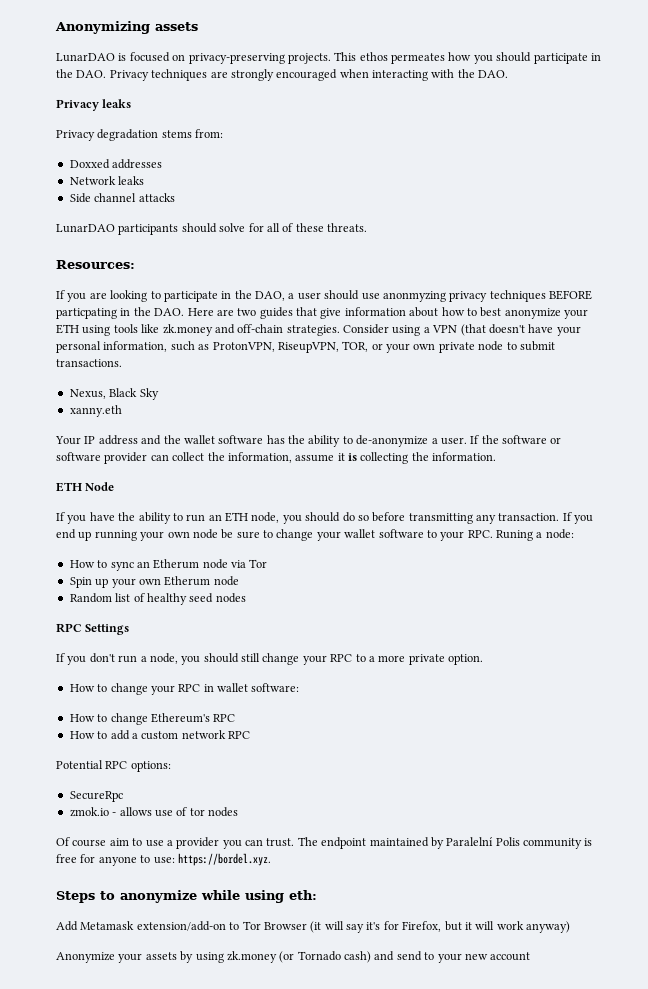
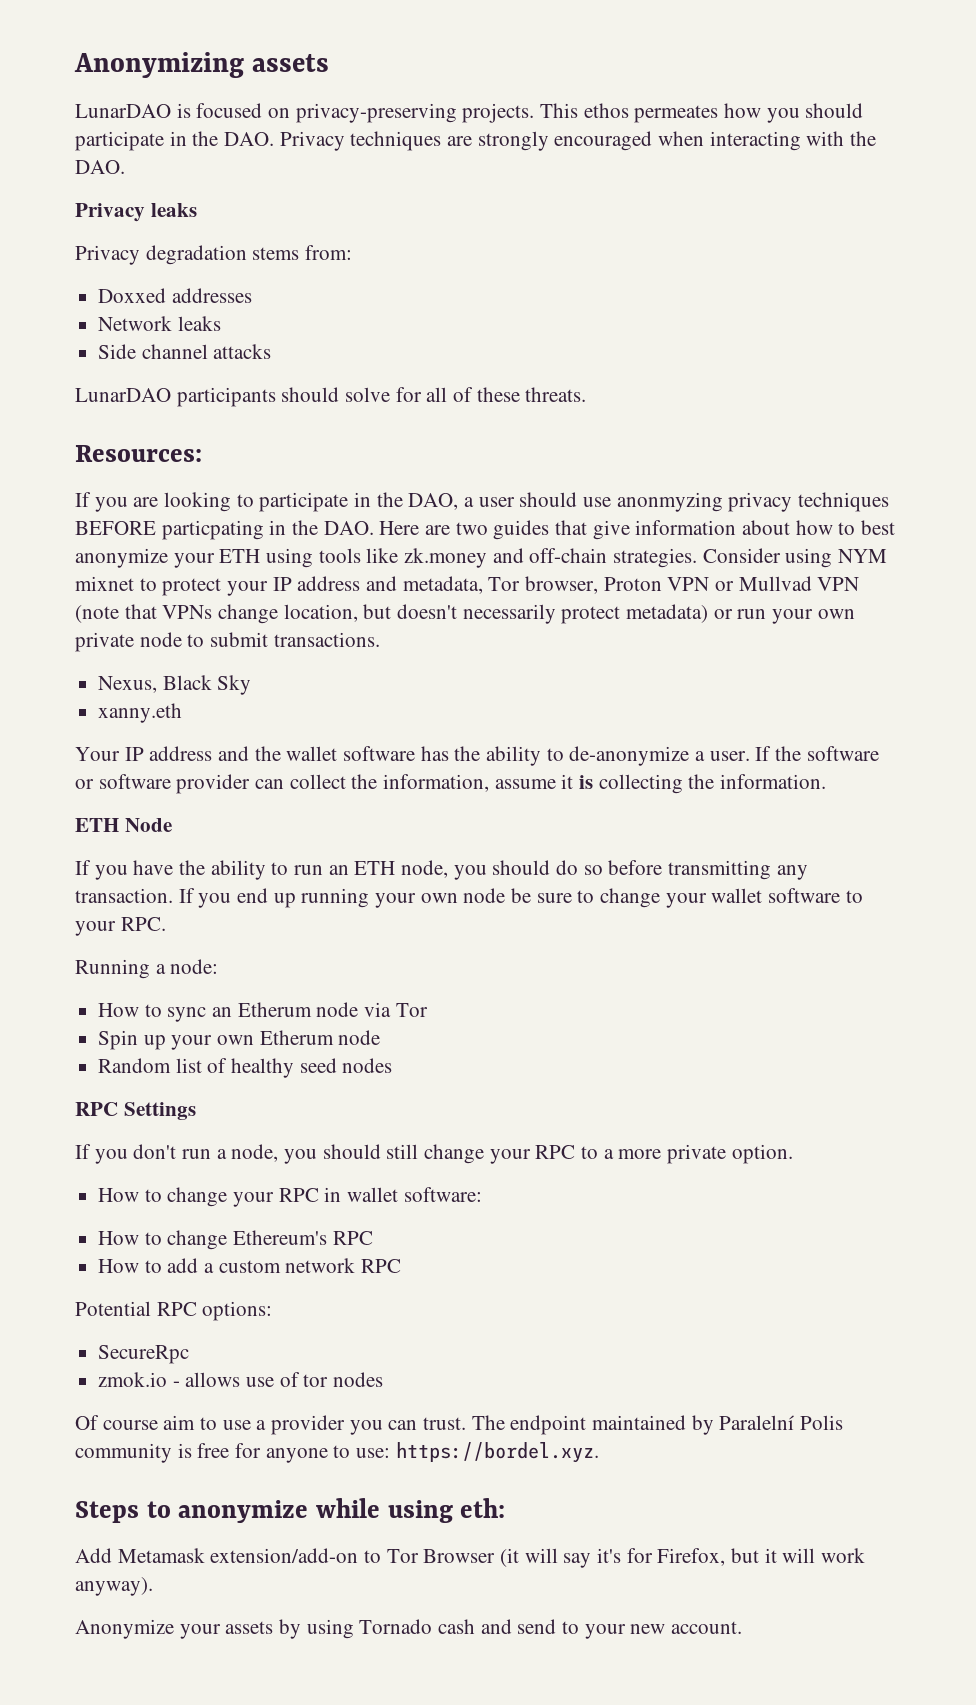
[423,324,581,336] [56,341,383,353] a VPN (that doesn't have your personal information, such as ProtonVPN, RiseupVPN, TOR, or -> [838,549,888,563] [75,576,860,596] [75,604,767,624] NYM mixnet to protect your IP address and metadata, Tor browser, Proton VPN or Mullvad VPN (note that VPNs change location, but doesn't necessarily protect metadata) or run
[496,530,533,541] Runing -> [75,959,150,979] // Running
[526,921,570,933] anyway) -> [75,1577,153,1596] anyway).
[226,951,371,963] zk.money (or Tornado cash) -> [359,1619,476,1634] Tornado cash
[490,952,531,961] account -> [671,1621,743,1634] account.

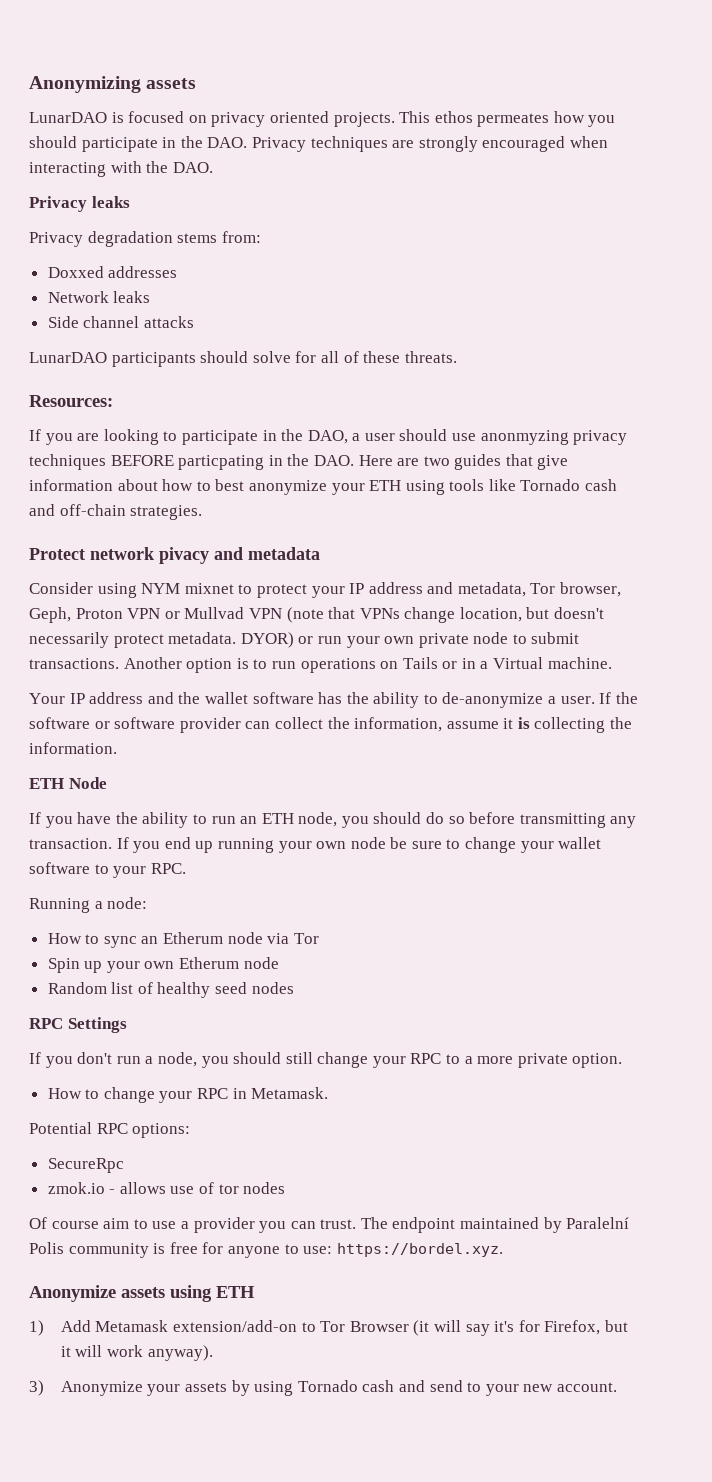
[295,103,457,123] privacy-preserving -> [211,111,329,127] privacy oriented
[404,548,488,568] zk.money -> [520,479,618,491] Tornado cash
(698, 558) none -> [29,547,320,564] // Protect network pivacy and metadata //
(599, 585) none -> [29,607,71,623] Geph,
[626,604,709,623] metadata) -> [168,632,294,648] metadata. DYOR)
[98,675,252,695] [98,703,183,723] // Nexus, Black Sky // xanny.eth -> [123,657,612,673] Another option is to run operations on Tails or in a Virtual machine.
[347,1187,482,1202] [98,1230,373,1250] [98,1258,402,1273] wallet software: // How to change Ethereum's RPC // How to add a custom network RPC -> [251,1087,329,1099] Metamask.
[75,1498,506,1523] Steps to anonymize while using eth: // -> [29,1285,255,1302] [29,1320,44,1336] Anonymize assets using ETH // 1)
(153, 1586) none -> [29,1380,44,1396] 3)

